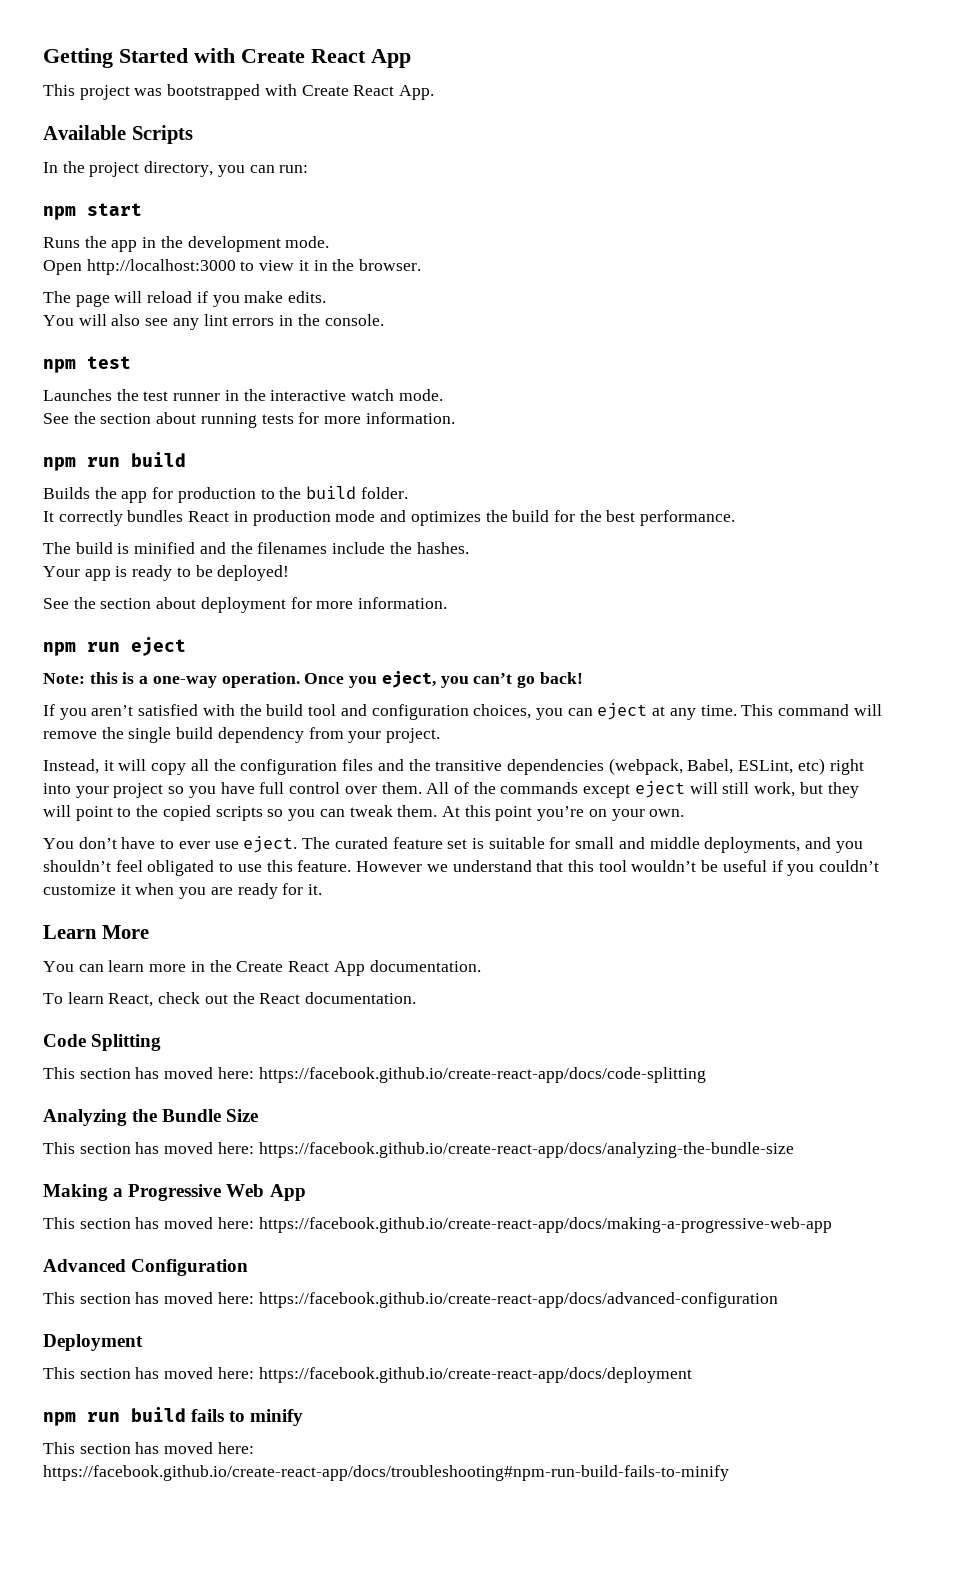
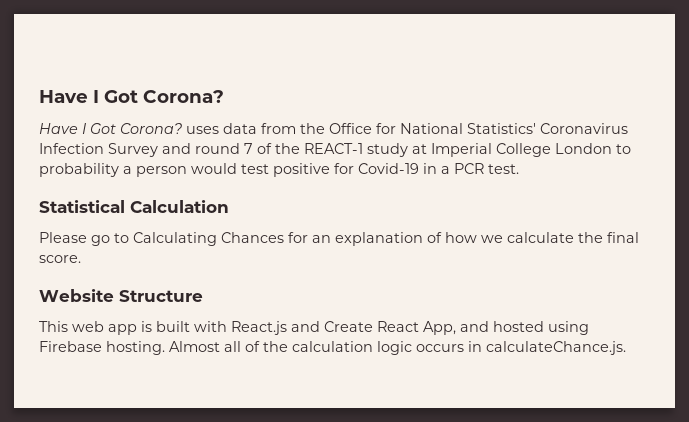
[43,48,411,68] [43,84,435,100] [43,125,193,144] [43,161,309,177] [43,203,142,220] [43,236,330,252] [43,259,422,275] [43,291,327,307] [43,314,384,330] [43,356,131,373] [43,389,443,401] [43,412,455,428] [43,452,186,471] [43,486,408,503] [43,510,736,526] [43,542,469,554] [43,565,290,581] [43,597,448,613] [43,637,186,656] [43,671,583,688] [43,703,882,720] [43,727,441,743] [43,758,864,775] [43,781,859,798] [43,805,685,821] [43,836,863,853] [43,860,880,876] [43,883,323,899] [43,925,149,939] [43,960,481,976] [43,992,417,1007] [43,1034,162,1051] [43,1067,706,1083] [43,1109,259,1126] [43,1142,794,1158] [43,1184,306,1201] [43,1217,832,1233] [43,1259,249,1276] [43,1292,778,1308] [43,1334,143,1351] [43,1367,692,1383] [43,1407,304,1426] [43,1442,254,1454] [43,1465,729,1481] Getting Started with Create React App // This project was bootstrapped with Create React App. // Available Scripts // In the project directory, you can run: // npm start // Runs the app in the development mode. // Open http://localhost:3000 to view it in the browser. // The page will reload if you make edits. // You will also see any lint errors in the console. // npm test // Launches the test runner in the interactive watch mode. // See the section about running tests for more information. // npm run build // Builds the app for production to the build folder. // It correctly bundles React in production mode and optimizes the build for the best performance. // The build is minified and the filenames include the hashes. // Your app is ready to be deployed! // See the section about deployment for more information. // npm run eject // Note: this is a one-way operation. Once you eject, you can’t go back! // If you aren’t satisfied with the build tool and configuration choices, you can eject at any time. This command will remove the single build dependency from your project. // Instead, it will copy all the configuration files and the transitive dependencies (webpack, Babel, ESLint, etc) right into your project so you have full control over them. All of the commands except eject will still work, but they will point to the copied scripts so you can tweak them. At this point you’re on your own. // You don’t have to ever use eject. The curated feature set is suitable for small and middle deployments, and you shouldn’t feel obligated to use this feature. However we understand that this tool wouldn’t be useful if you couldn’t customize it when you are ready for it. // Learn More // You can learn more in the Create React App documentation. // To learn React, check out the React documentation. // Code Splitting // This section has moved here: https://facebook.github.io/create-react-app/docs/code-splitting // Analyzing the Bundle Size // This section has moved here: https://facebook.github.io/create-react-app/docs/analyzing-the-bundle-size // Making a Progressive Web App // This section has moved here: https://facebook.github.io/create-react-app/docs/making-a-progressive-web-app // Advanced Configuration // This section has moved here: https://facebook.github.io/create-react-app/docs/advanced-configuration // Deployment // This section has moved here: https://facebook.github.io/create-react-app/docs/deployment // npm run build fails to minify // This section has moved here: https://facebook.github.io/create-react-app/docs/troubleshooting#npm-run-build-fails-to-minify -> [39,90,224,103] [39,123,628,134] [39,143,631,157] [39,163,519,177] [39,200,229,213] [39,232,639,246] [39,255,81,263] [39,289,203,302] [39,321,589,335] [39,341,626,355] Have I Got Corona? // Have I Got Corona? uses data from the Office for National Statistics' Coronavirus Infection Survey and round 7 of the REACT-1 study at Imperial College London to probability a person would test positive for Covid-19 in a PCR test. // Statistical Calculation // Please go to Calculating Chances for an explanation of how we calculate the final score. // Website Structure // This web app is built with React.js and Create React App, and hosted using Firebase hosting. Almost all of the calculation logic occurs in calculateChance.js.

